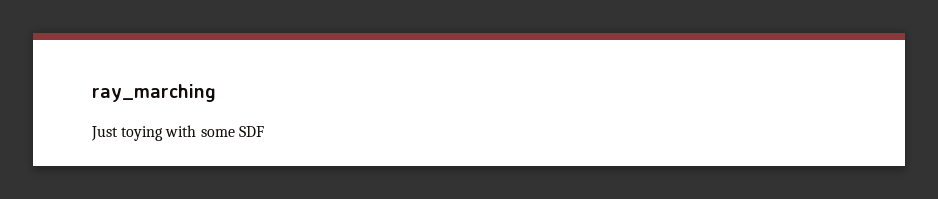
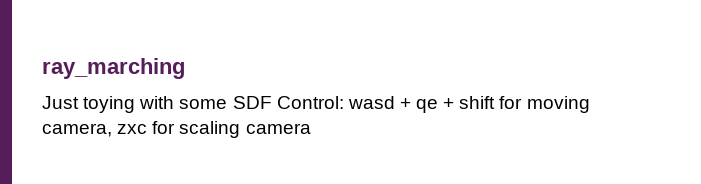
(264, 131) none -> [276,96,590,113] [42,121,311,138] Control: wasd + qe + shift for moving camera, zxc for scaling camera

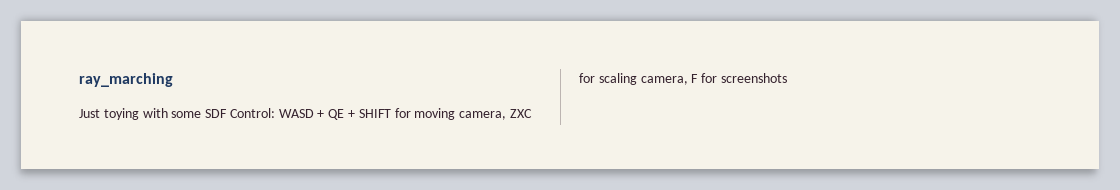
[347,96,496,113] wasd + qe + shift -> [278,109,391,120] WASD + QE + SHIFT
[117,124,148,134] zxc -> [509,109,532,118] ZXC
[245,123,311,134] camera -> [640,73,787,85] camera, F for screenshots

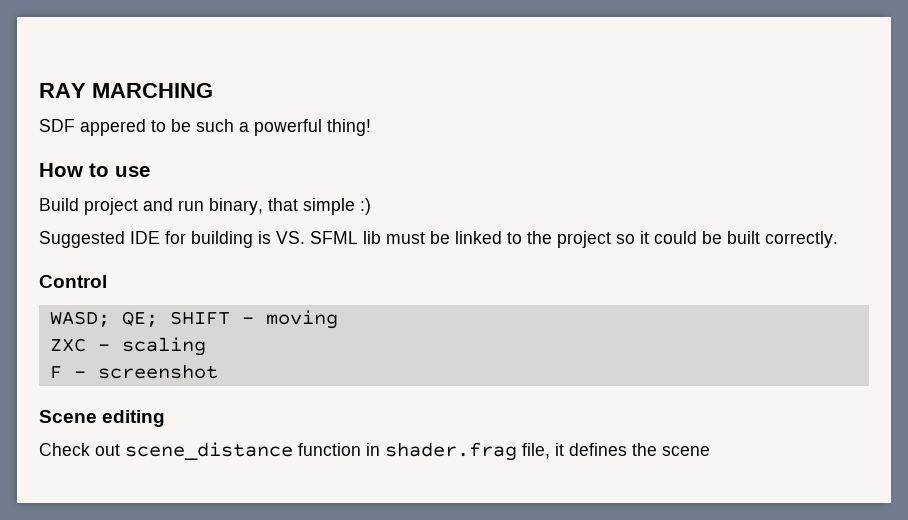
[79,73,173,87] [79,108,532,120] [579,73,787,85] ray_marching // Just toying with some SDF Control: WASD + QE + SHIFT for moving camera, ZXC for scaling camera, F for screenshots -> [39,83,213,98] [39,119,371,136] [39,163,150,177] [39,198,371,215] [39,231,838,248] [39,275,107,288] [49,310,338,329] [49,337,206,356] [49,364,218,379] [39,410,166,427] [39,442,710,461] RAY MARCHING // SDF appered to be such a powerful thing! // How to use // Build project and run binary, that simple :) // Suggested IDE for building is VS. SFML lib must be linked to the project so it could be built correctly. // Control // WASD; QE; SHIFT - moving // ZXC - scaling // F - screenshot // Scene editing // Check out scene_distance function in shader.frag file, it defines the scene

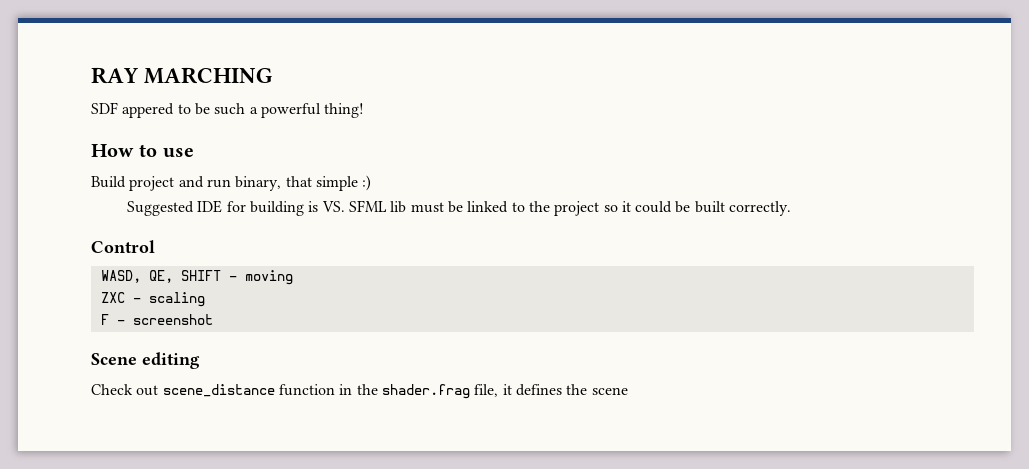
[49,311,158,327] WASD; QE; -> [100,270,173,283] WASD, QE,
(380, 449) none -> [356,384,378,395] the

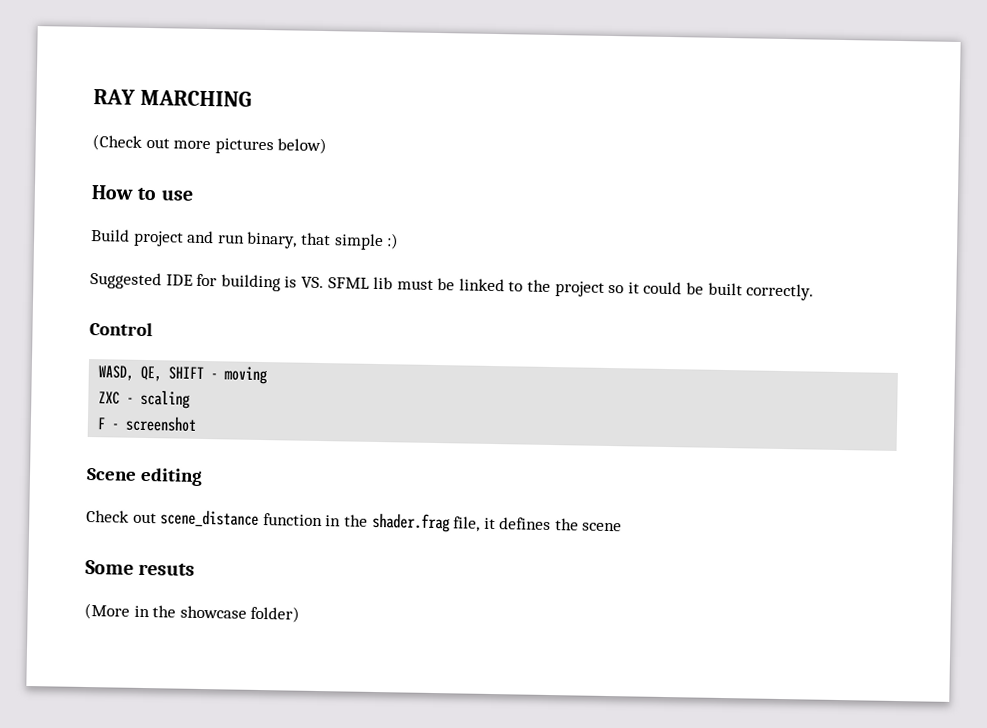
[91,102,365,118] SDF appered to be such a powerful thing! -> [92,134,328,155] (Check out more pictures below)
(628, 391) none -> [85,559,196,576] [84,602,301,623] // Some resuts // (More in the showcase folder)

